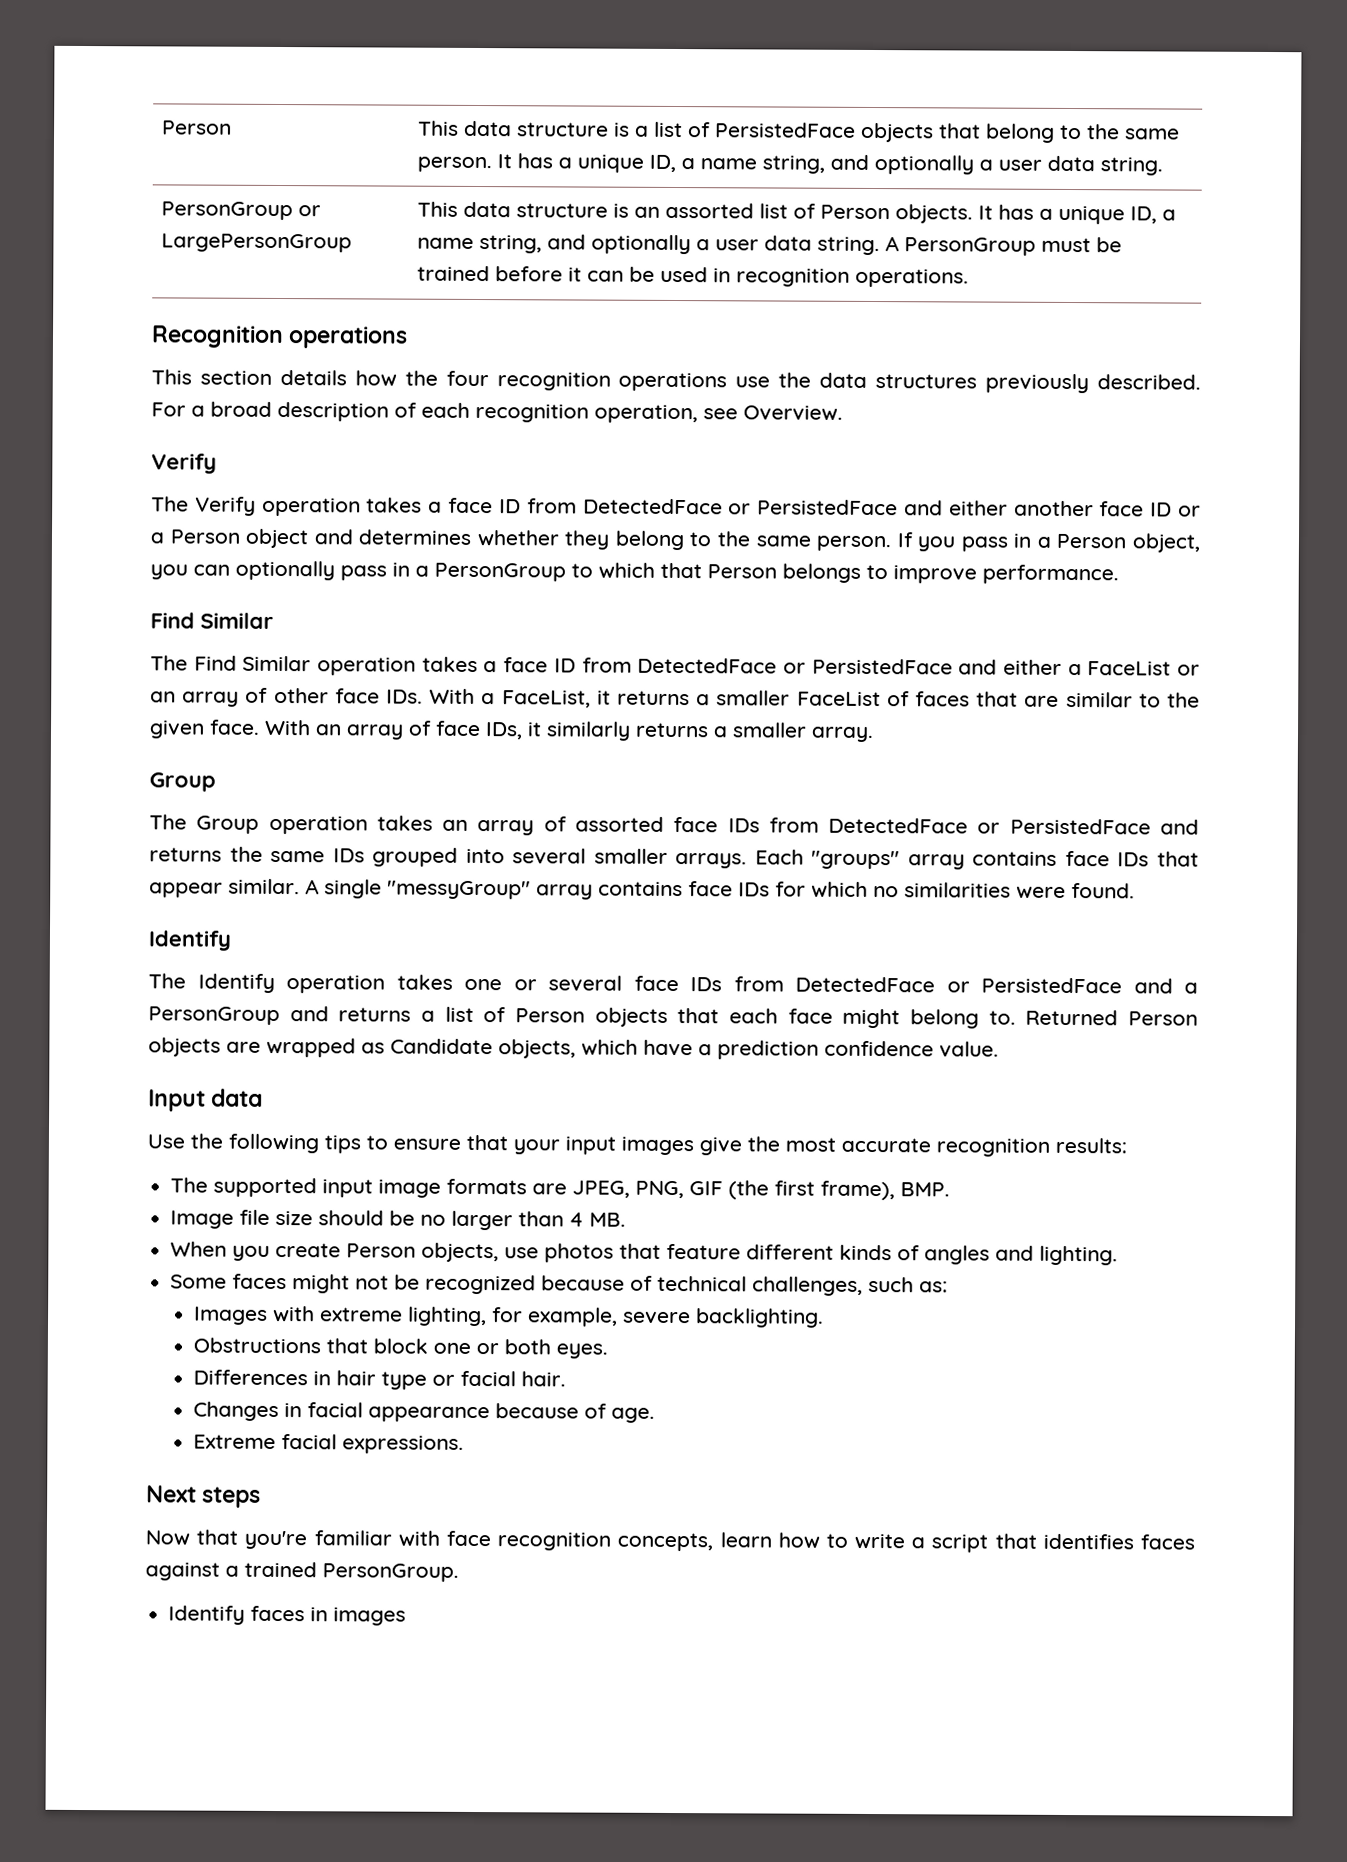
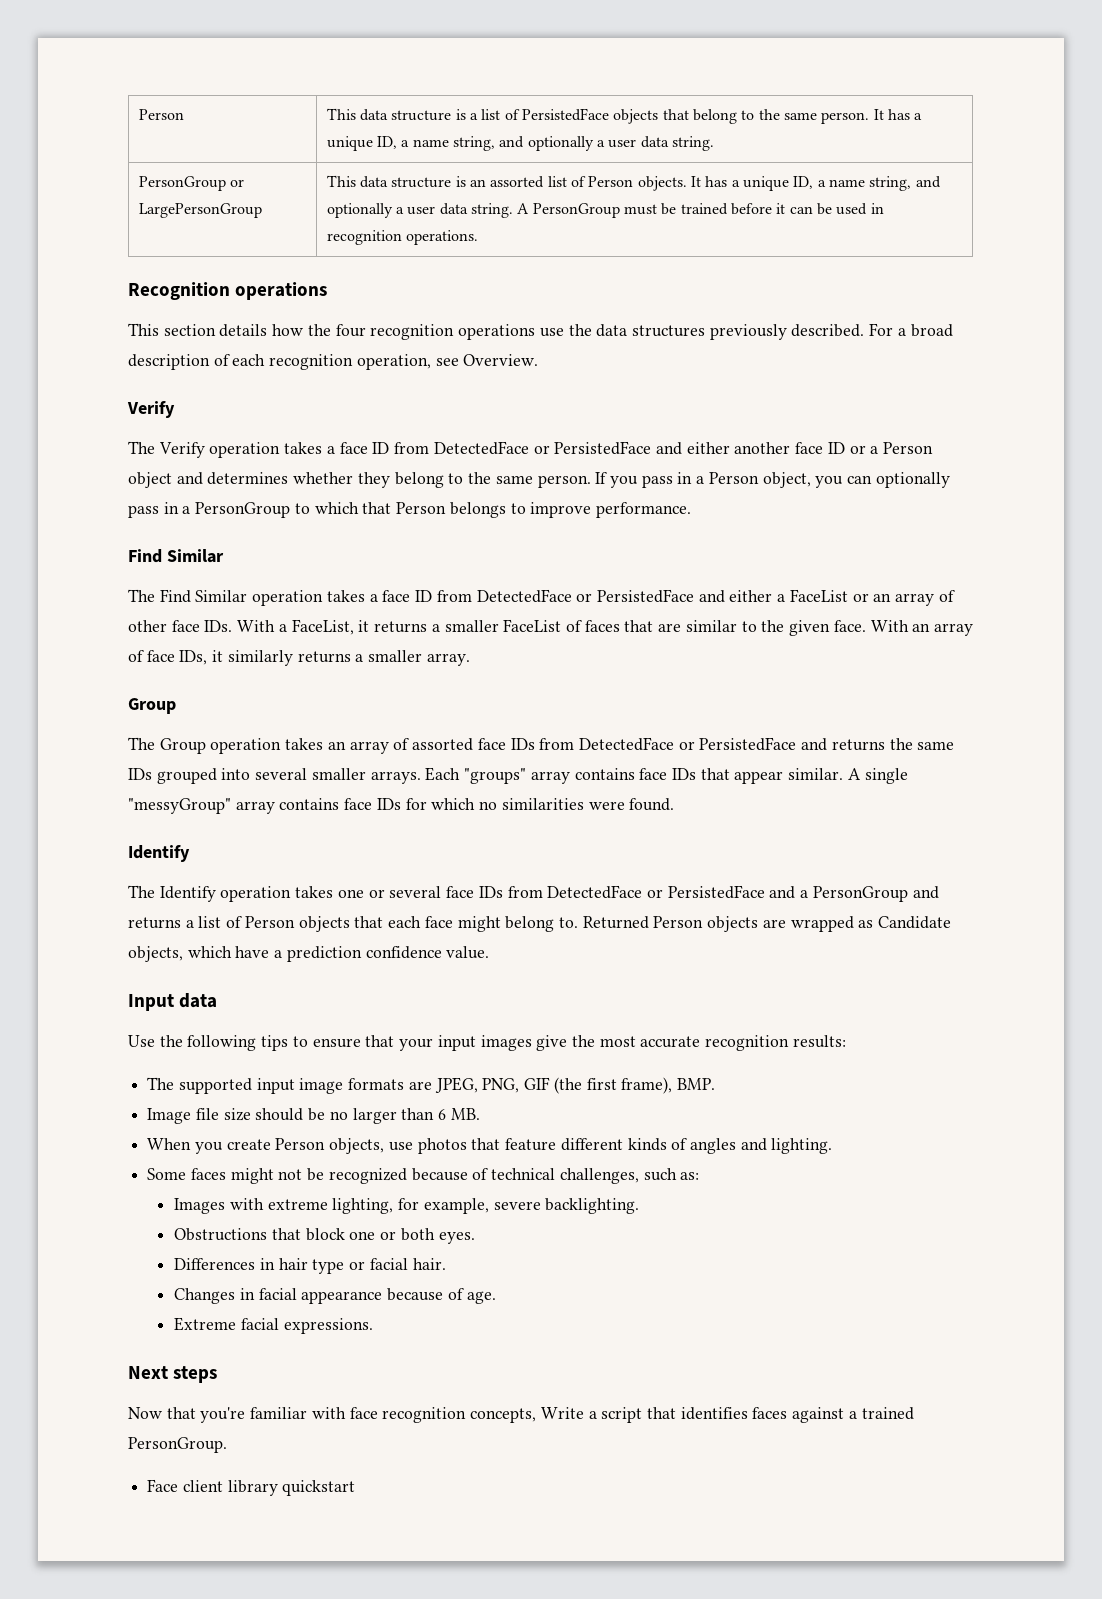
[569,1212,585,1227] 4 -> [438,1109,447,1120] 6
[719,1532,906,1550] learn how to write -> [540,1407,584,1419] Write
[168,1605,407,1626] Identify faces in images -> [147,1479,356,1496] Face client library quickstart

